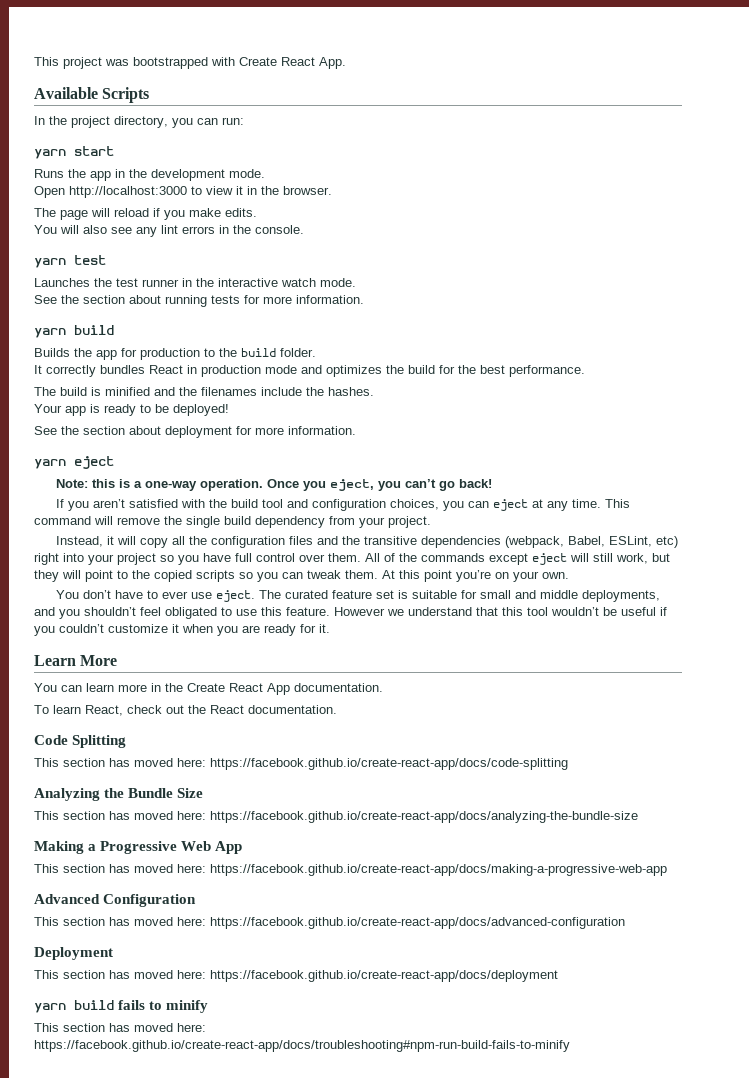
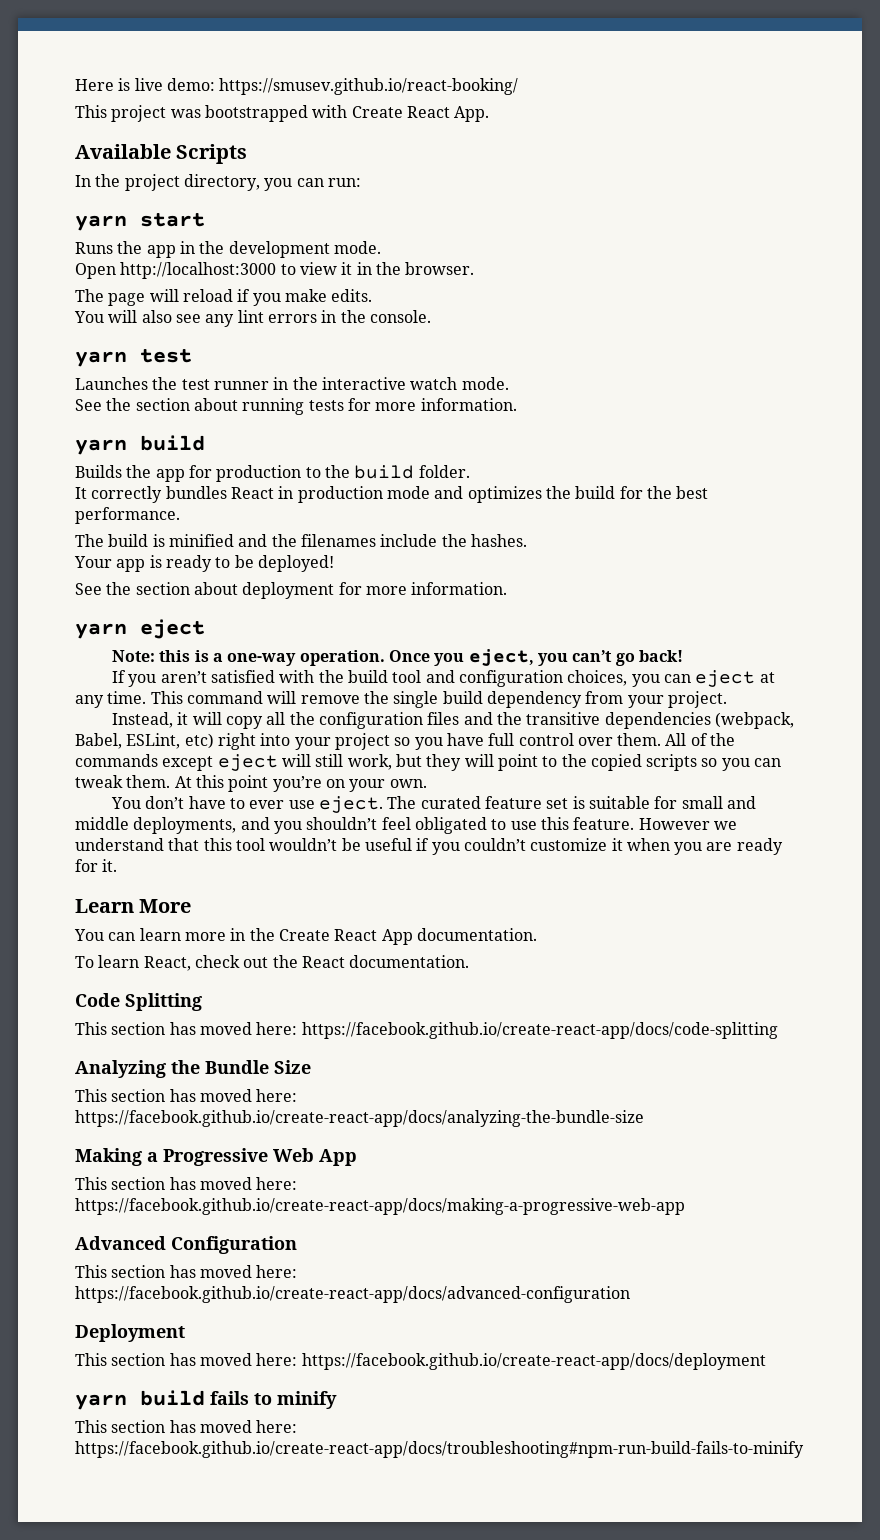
(34, 61) none -> [75,78,519,95] Here is live demo: https://smusev.github.io/react-booking/ //

